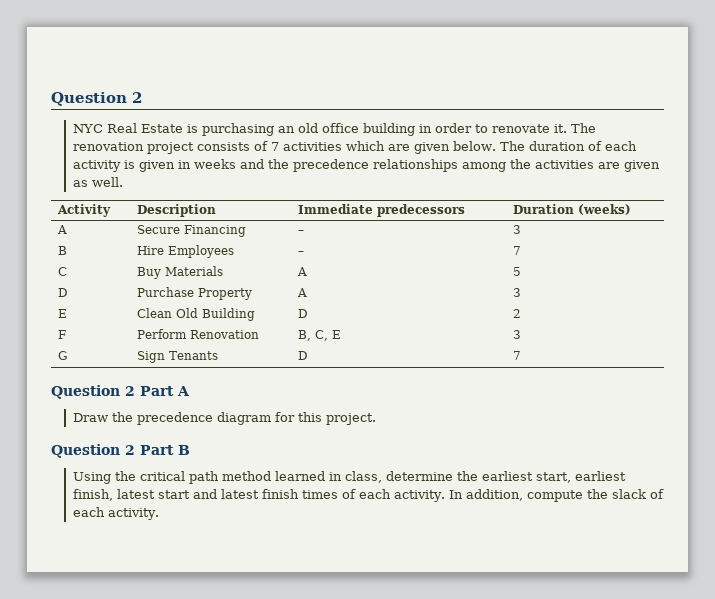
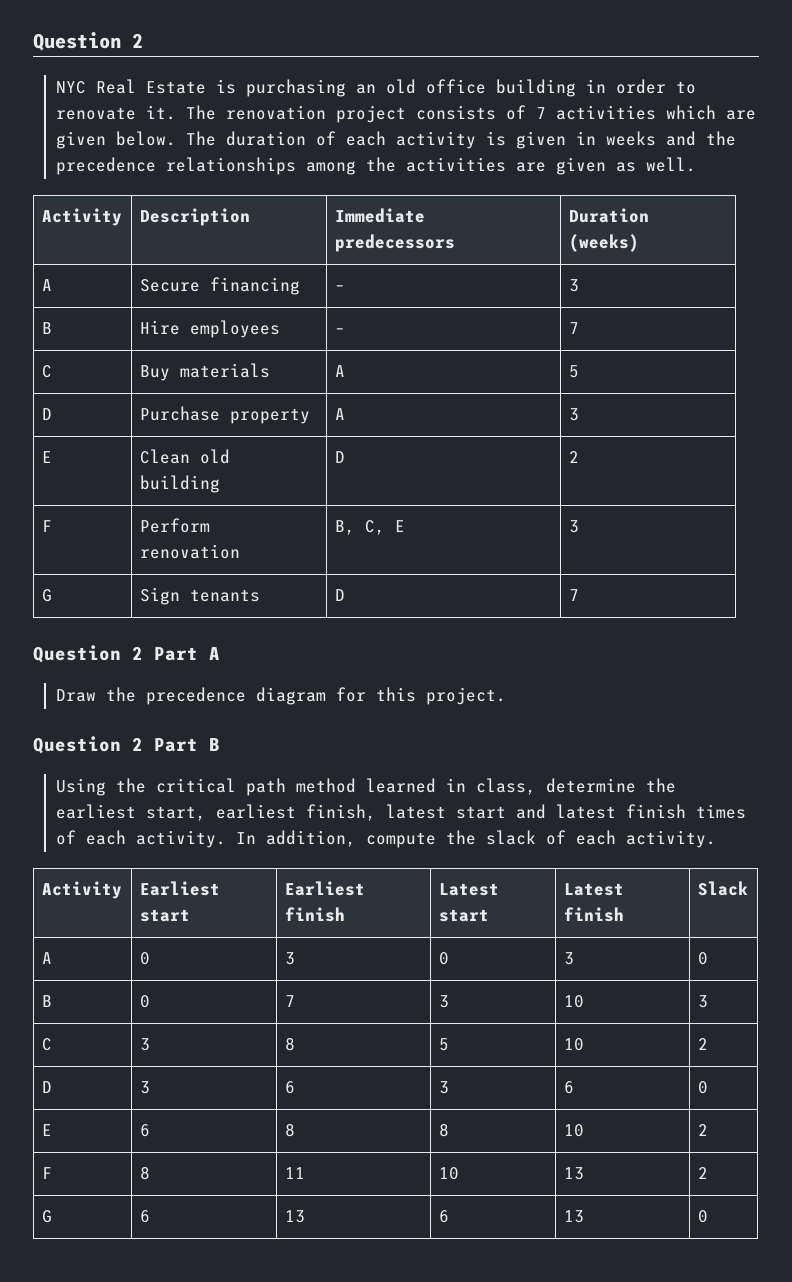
[184,225,247,237] Financing -> [209,277,300,295] financing
[168,245,235,258] Employees -> [189,320,280,338] employees
[165,266,224,276] Materials -> [179,363,270,378] materials
[198,288,253,300] Property -> [229,408,310,424] property
[176,308,256,321] Old Building -> [199,449,230,464] [139,475,220,493] old building
[190,330,260,339] Renovation -> [139,544,240,559] renovation
[169,351,219,360] Tenants -> [189,589,260,602] tenants
(159, 514) none -> [41,881,122,899] [139,881,220,896] [139,909,190,922] [284,881,365,896] [284,907,345,922] [438,883,499,896] [438,909,489,922] [563,883,624,896] [563,907,624,922] [697,881,748,896] [41,952,52,964] [139,952,150,965] [284,952,295,965] [438,952,449,965] [563,952,574,965] [697,952,708,965] [41,995,52,1007] [139,995,150,1008] [284,995,295,1007] [438,995,449,1008] [563,995,584,1008] [697,995,708,1008] [41,1038,52,1051] [139,1038,150,1051] [284,1037,295,1051] [438,1038,449,1051] [563,1038,584,1051] [697,1038,708,1050] [41,1081,52,1093] [139,1081,150,1094] [284,1081,295,1094] [438,1081,449,1094] [563,1081,574,1094] [697,1081,708,1094] [41,1124,52,1136] [139,1124,150,1137] [284,1123,295,1137] [438,1123,449,1137] [563,1124,584,1137] [697,1124,708,1136] [41,1167,52,1179] [139,1166,150,1180] [284,1167,305,1179] [438,1167,459,1180] [563,1167,584,1180] [697,1167,708,1179] [41,1210,52,1223] [139,1210,150,1223] [284,1210,305,1223] [438,1210,449,1223] [563,1210,584,1223] [697,1210,708,1223] // Activity | Earliest start | Earliest finish | Latest start | Latest finish | Slack // A | 0 | 3 | 0 | 3 | 0 // B | 0 | 7 | 3 | 10 | 3 // C | 3 | 8 | 5 | 10 | 2 // D | 3 | 6 | 3 | 6 | 0 // E | 6 | 8 | 8 | 10 | 2 // F | 8 | 11 | 10 | 13 | 2 // G | 6 | 13 | 6 | 13 | 0

